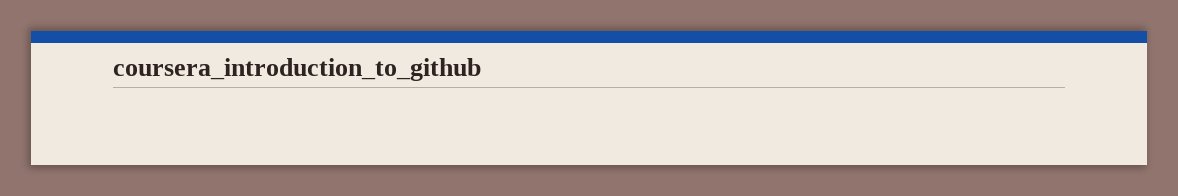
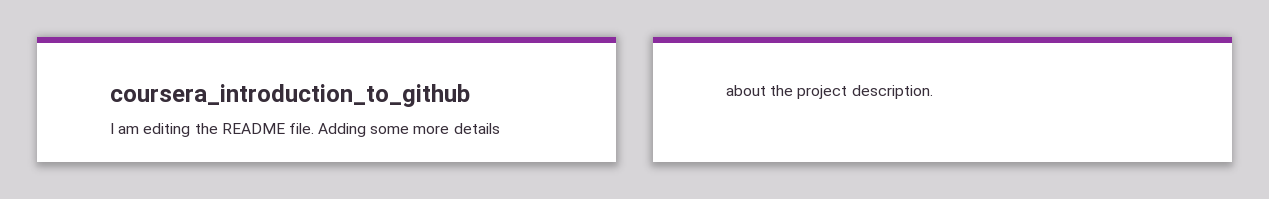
(481, 69) none -> [110,123,500,137] [726,85,933,99] // I am editing the README file. Adding some more details about the project description.

